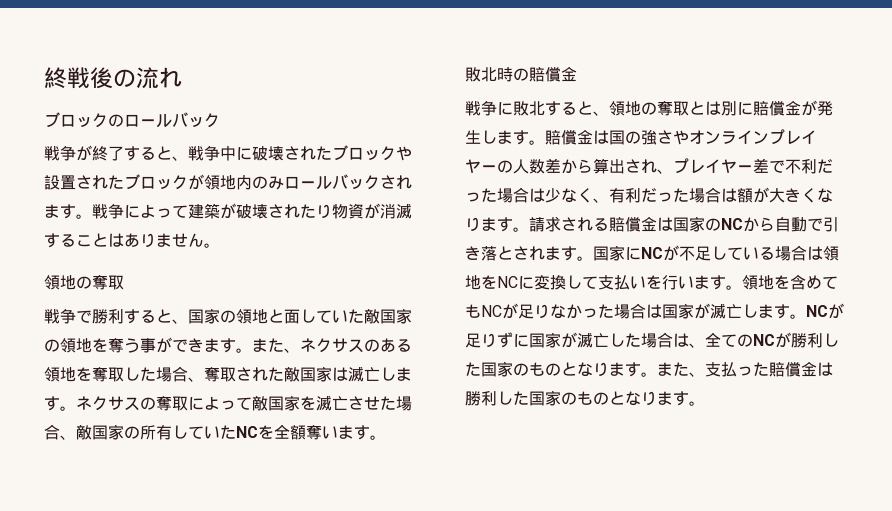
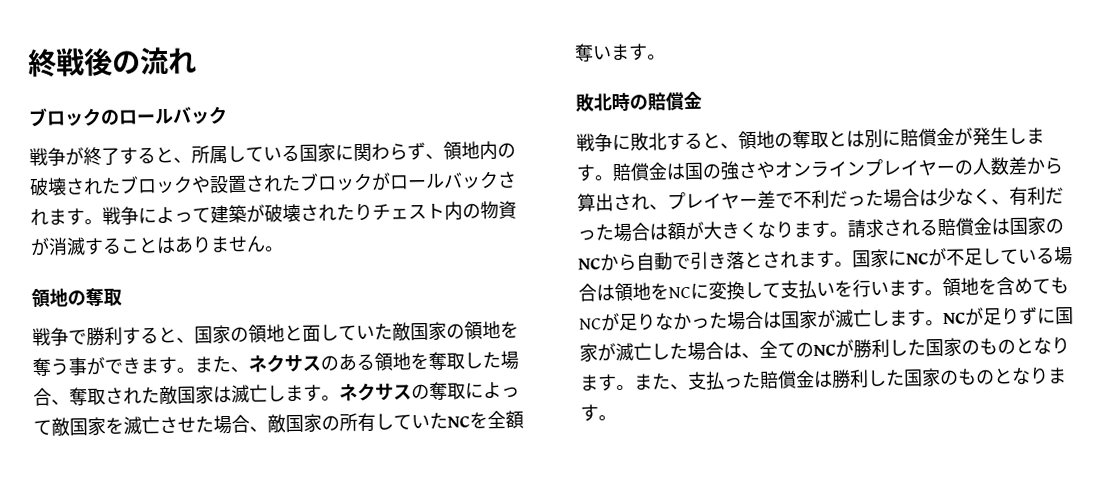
[188,145,252,161] 戦争中に -> [191,140,516,164] 所属している国家に関わらず、領地内の
[204,175,284,190] 領地内のみ -> (391, 181) none
(332, 211) none -> [372,201,481,221] チェスト内の

